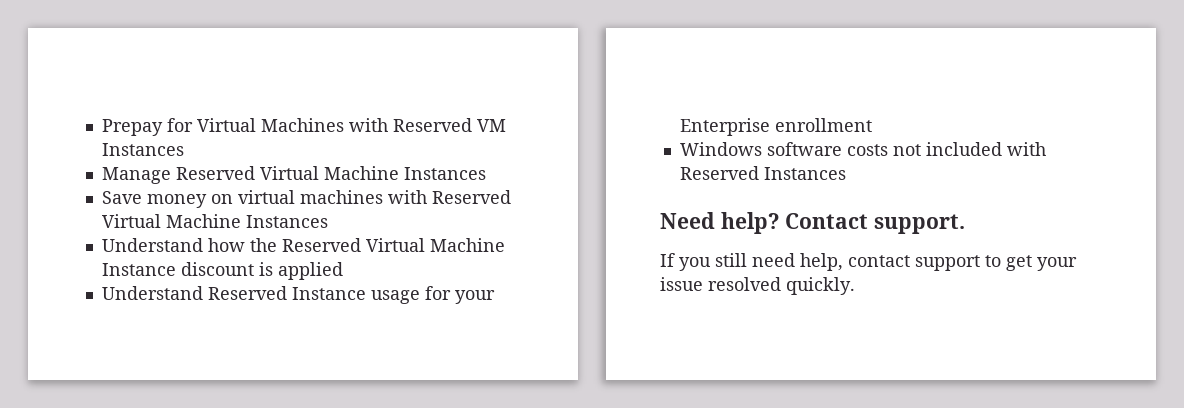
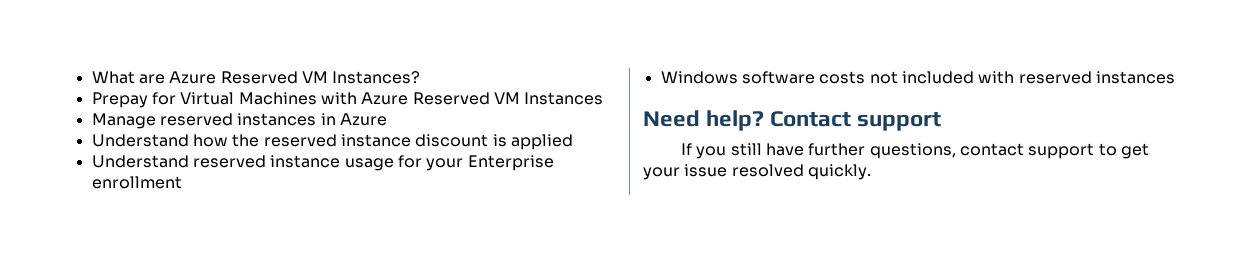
(101, 127) none -> [91,71,421,84] What are Azure Reserved VM Instances? //
(388, 125) none -> [361,92,409,105] Azure
[175,166,486,180] [101,190,511,208] [101,214,328,228] Reserved Virtual Machine Instances // Save money on virtual machines with Reserved Virtual Machine Instances -> [159,113,387,126] reserved instances in Azure
[281,238,505,252] [101,263,176,276] Reserved Virtual Machine Instance -> [263,134,411,147] reserved instance
[207,286,366,300] Reserved Instance -> [192,155,341,168] reserved instance
[679,166,846,180] Reserved Instances -> [1018,71,1175,84] reserved instances
[874,214,966,234] support. -> [857,111,942,131] support
[752,253,843,271] need help, -> [766,143,956,159] have further questions,

